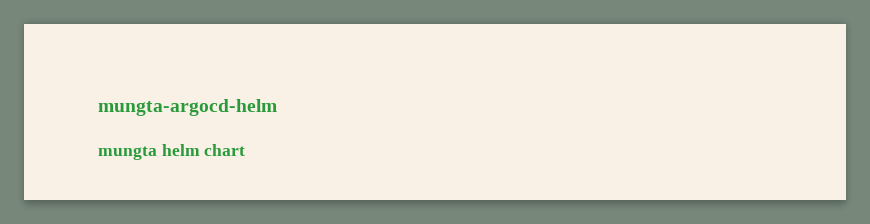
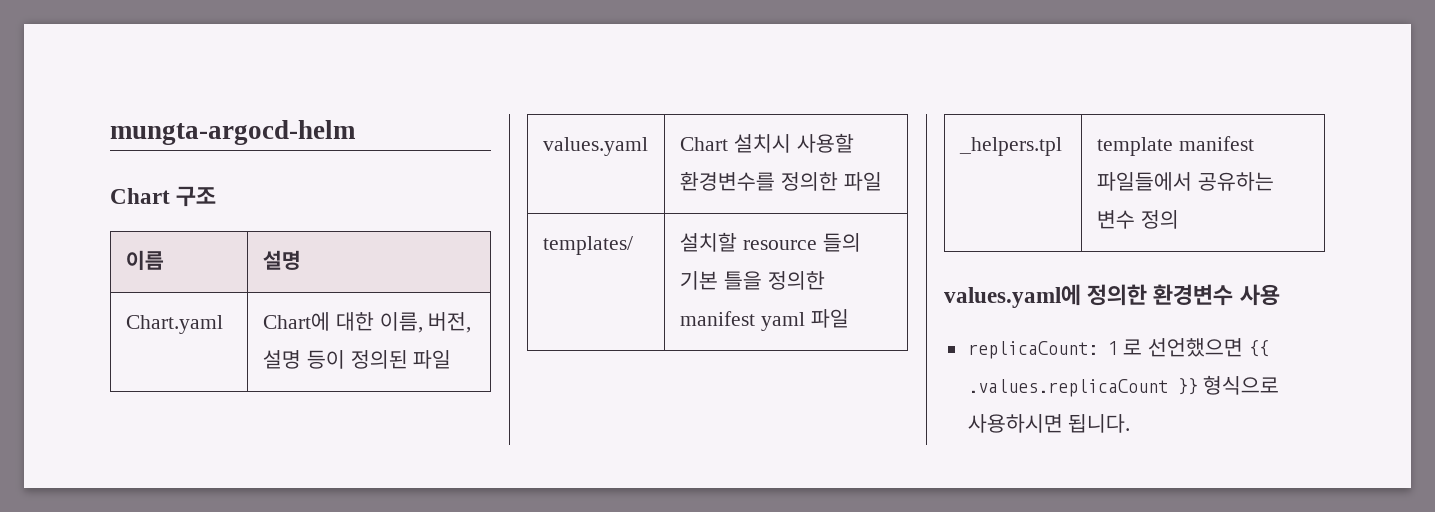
[98,144,246,160] mungta helm chart -> [110,186,217,207] [125,250,164,270] [262,250,301,270] [125,315,223,334] [262,312,472,333] [262,350,452,369] [542,137,648,156] [679,133,854,153] [679,172,882,191] [542,236,633,255] [679,232,861,252] [679,271,825,290] [679,309,849,331] [958,137,1062,156] [1096,136,1254,156] [1096,172,1274,191] [1096,210,1179,229] [944,284,1280,308] [967,338,1270,359] [967,375,1280,397] [967,414,1131,433] Chart 구조 // 이름 | 설명 // Chart.yaml | Chart에 대한 이름, 버전, 설명 등이 정의된 파일 // values.yaml | Chart 설치시 사용할 환경변수를 정의한 파일 // templates/ | 설치할 resource 들의 기본 틀을 정의한 manifest yaml 파일 // _helpers.tpl | template manifest 파일들에서 공유하는 변수 정의 // values.yaml에 정의한 환경변수 사용 // replicaCount: 1 로 선언했으면 {{ .values.replicaCount }} 형식으로 사용하시면 됩니다.

